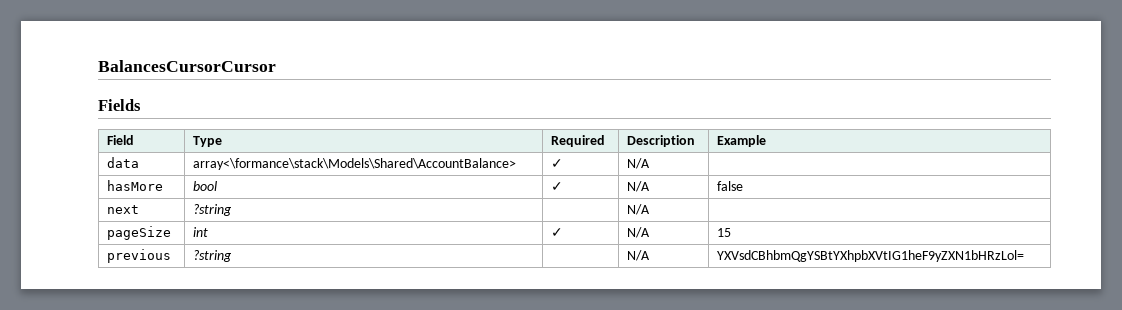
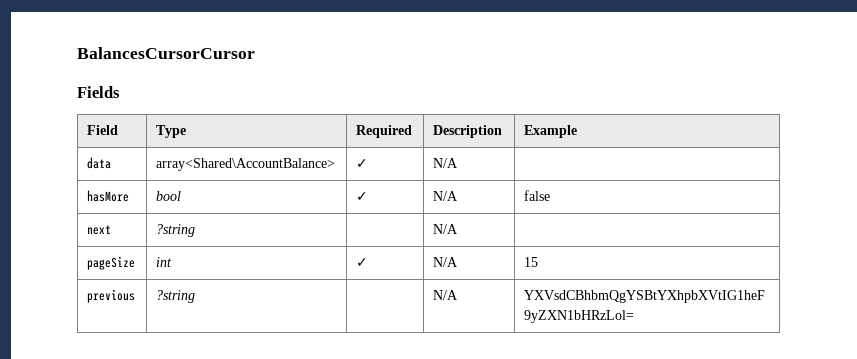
[192,158,516,170] array<\formance\stack\Models\Shared\AccountBalance> -> [156,158,336,171] array<Shared\AccountBalance>

